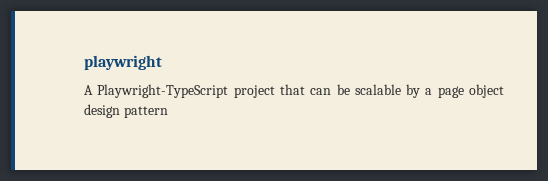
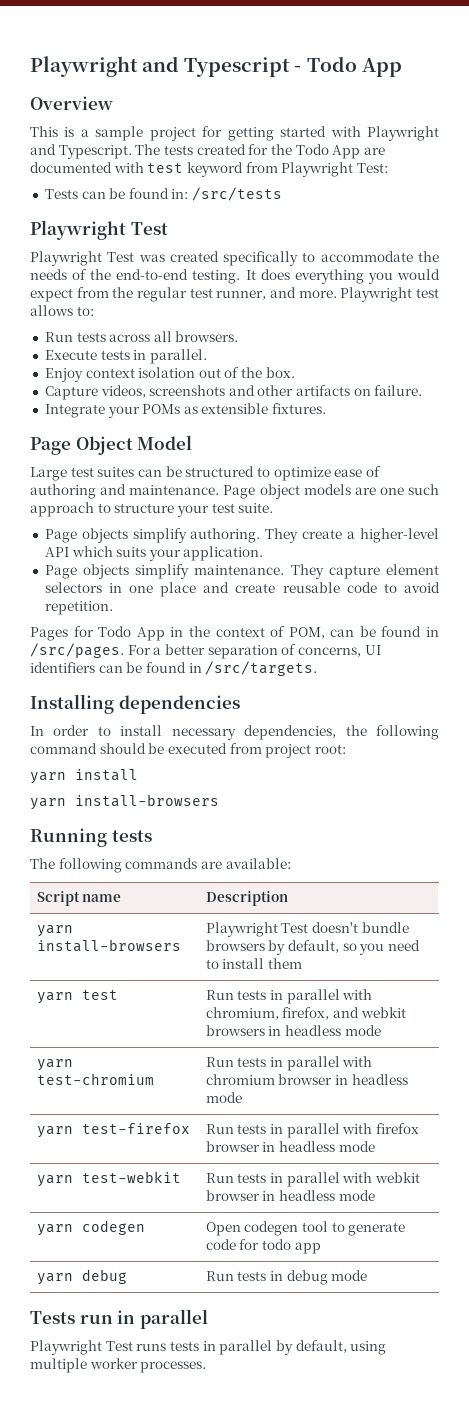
[84,55,162,70] [84,84,505,98] [84,104,168,118] playwright // A Playwright-TypeScript project that can be scalable by a page object design pattern -> [30,56,402,77] [30,96,113,110] [30,126,440,141] [30,144,385,159] [30,162,388,177] [44,187,283,201] [30,220,168,240] [30,251,439,266] [30,269,440,284] [30,287,440,302] [30,305,94,316] [44,331,239,342] [44,349,207,364] [44,367,295,382] [44,385,423,400] [44,403,327,418] [30,435,193,455] [30,466,381,481] [30,484,439,499] [30,502,274,517] [44,528,440,543] [44,546,264,561] [44,564,439,579] [44,582,440,597] [44,601,113,615] [30,626,439,641] [30,643,381,659] [30,661,318,676] [30,694,240,714] [30,725,440,740] [30,743,346,758] [30,769,138,784] [30,794,219,810] [30,828,152,847] [30,858,291,873] [36,891,122,906] [205,891,288,906] [36,925,73,937] [36,939,181,952] [205,922,409,937] [205,940,420,955] [205,958,303,969] [36,990,118,1004] [205,989,373,1004] [205,1007,406,1020] [205,1025,381,1036] [36,1059,73,1071] [36,1073,154,1085] [205,1056,373,1071] [205,1074,408,1085] [205,1092,242,1103] [36,1123,190,1138] [205,1123,419,1138] [205,1141,375,1152] [36,1171,181,1187] [205,1172,420,1187] [205,1190,375,1201] [36,1220,145,1236] [205,1221,406,1236] [205,1239,321,1254] [36,1269,127,1285] [205,1270,368,1285] [30,1309,208,1329] [30,1340,387,1355] [30,1358,207,1373] Playwright and Typescript - Todo App // Overview // This is a sample project for getting started with Playwright and Typescript. The tests created for the Todo App are documented with test keyword from Playwright Test: // Tests can be found in: /src/tests // Playwright Test // Playwright Test was created specifically to accommodate the needs of the end-to-end testing. It does everything you would expect from the regular test runner, and more. Playwright test allows to: // Run tests across all browsers. // Execute tests in parallel. // Enjoy context isolation out of the box. // Capture videos, screenshots and other artifacts on failure. // Integrate your POMs as extensible fixtures. // Page Object Model // Large test suites can be structured to optimize ease of authoring and maintenance. Page object models are one such approach to structure your test suite. // Page objects simplify authoring. They create a higher-level API which suits your application. // Page objects simplify maintenance. They capture element selectors in one place and create reusable code to avoid repetition. // Pages for Todo App in the context of POM, can be found in /src/pages. For a better separation of concerns, UI identifiers can be found in /src/targets. // Installing dependencies // In order to install necessary dependencies, the following command should be executed from project root: // yarn install // yarn install-browsers // Running tests // The following commands are available: // Script name | Description // yarn install-browsers | Playwright Test doesn't bundle browsers by default, so you need to install them // yarn test | Run tests in parallel with chromium, firefox, and webkit browsers in headless mode // yarn test-chromium | Run tests in parallel with chromium browser in headless mode // yarn test-firefox | Run tests in parallel with firefox browser in headless mode // yarn test-webkit | Run tests in parallel with webkit browser in headless mode // yarn codegen | Open codegen tool to generate code for todo app // yarn debug | Run tests in debug mode // Tests run in parallel // Playwright Test runs tests in parallel by default, using multiple worker processes.

